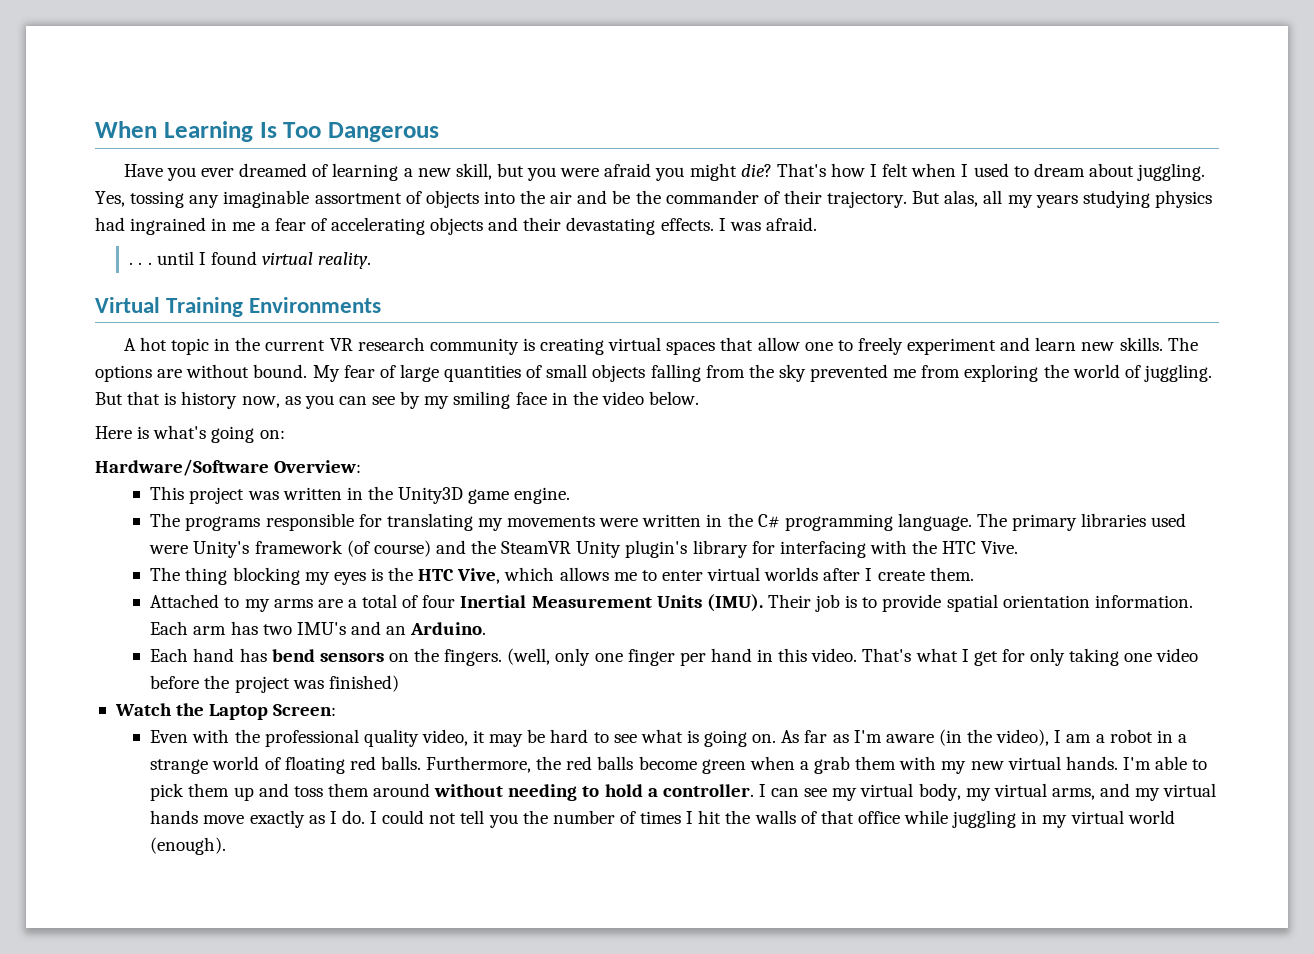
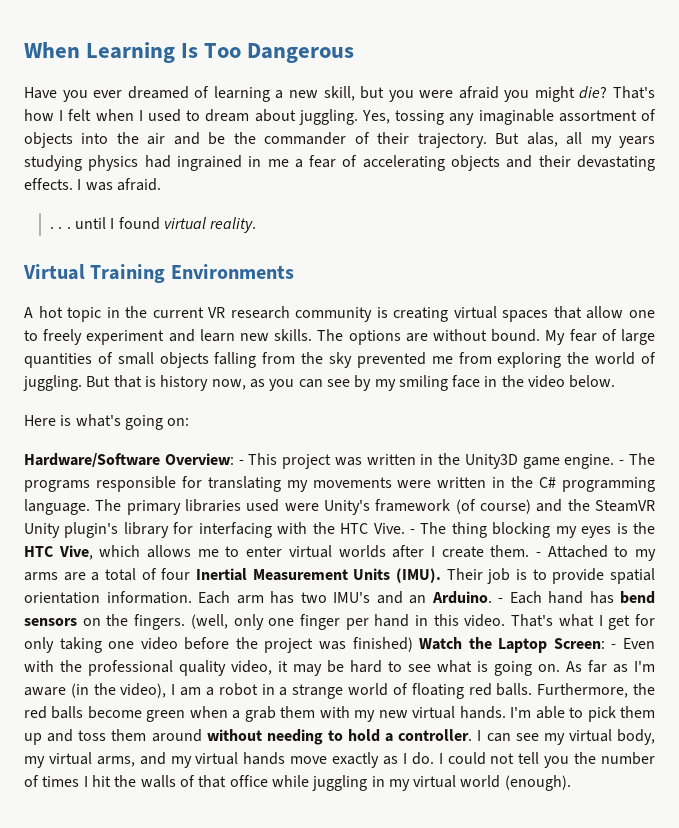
(362, 466) // -> [238,460,244,465] -
(571, 495) // -> [619,460,625,465] -
(1019, 547) // -> [409,529,415,534] -
(974, 574) // -> [535,552,541,557] -
(487, 628) // -> [498,598,503,603] -
(399, 683) // -> (413, 644) none
(337, 710) // -> [611,644,617,649] -

